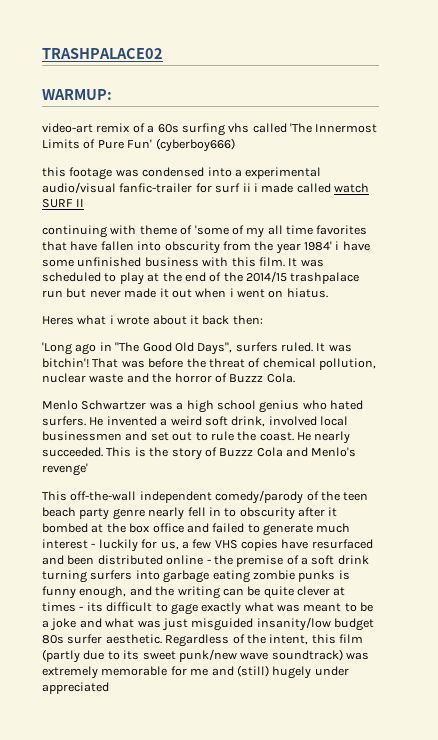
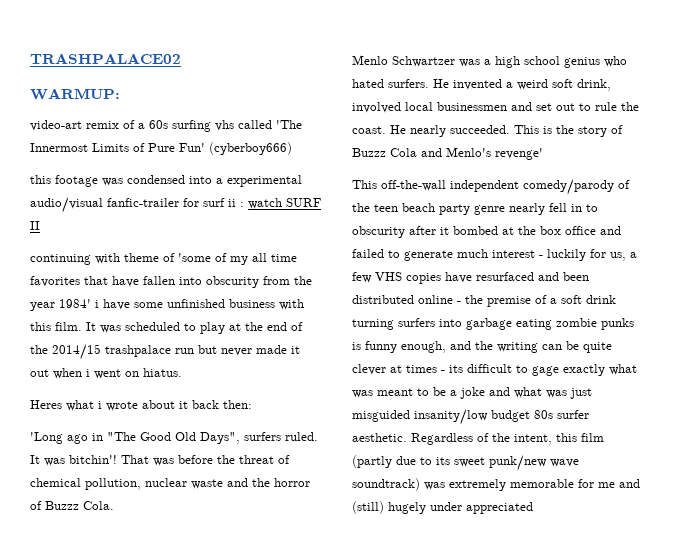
[253,183,331,193] i made called -> [240,202,244,207] :

